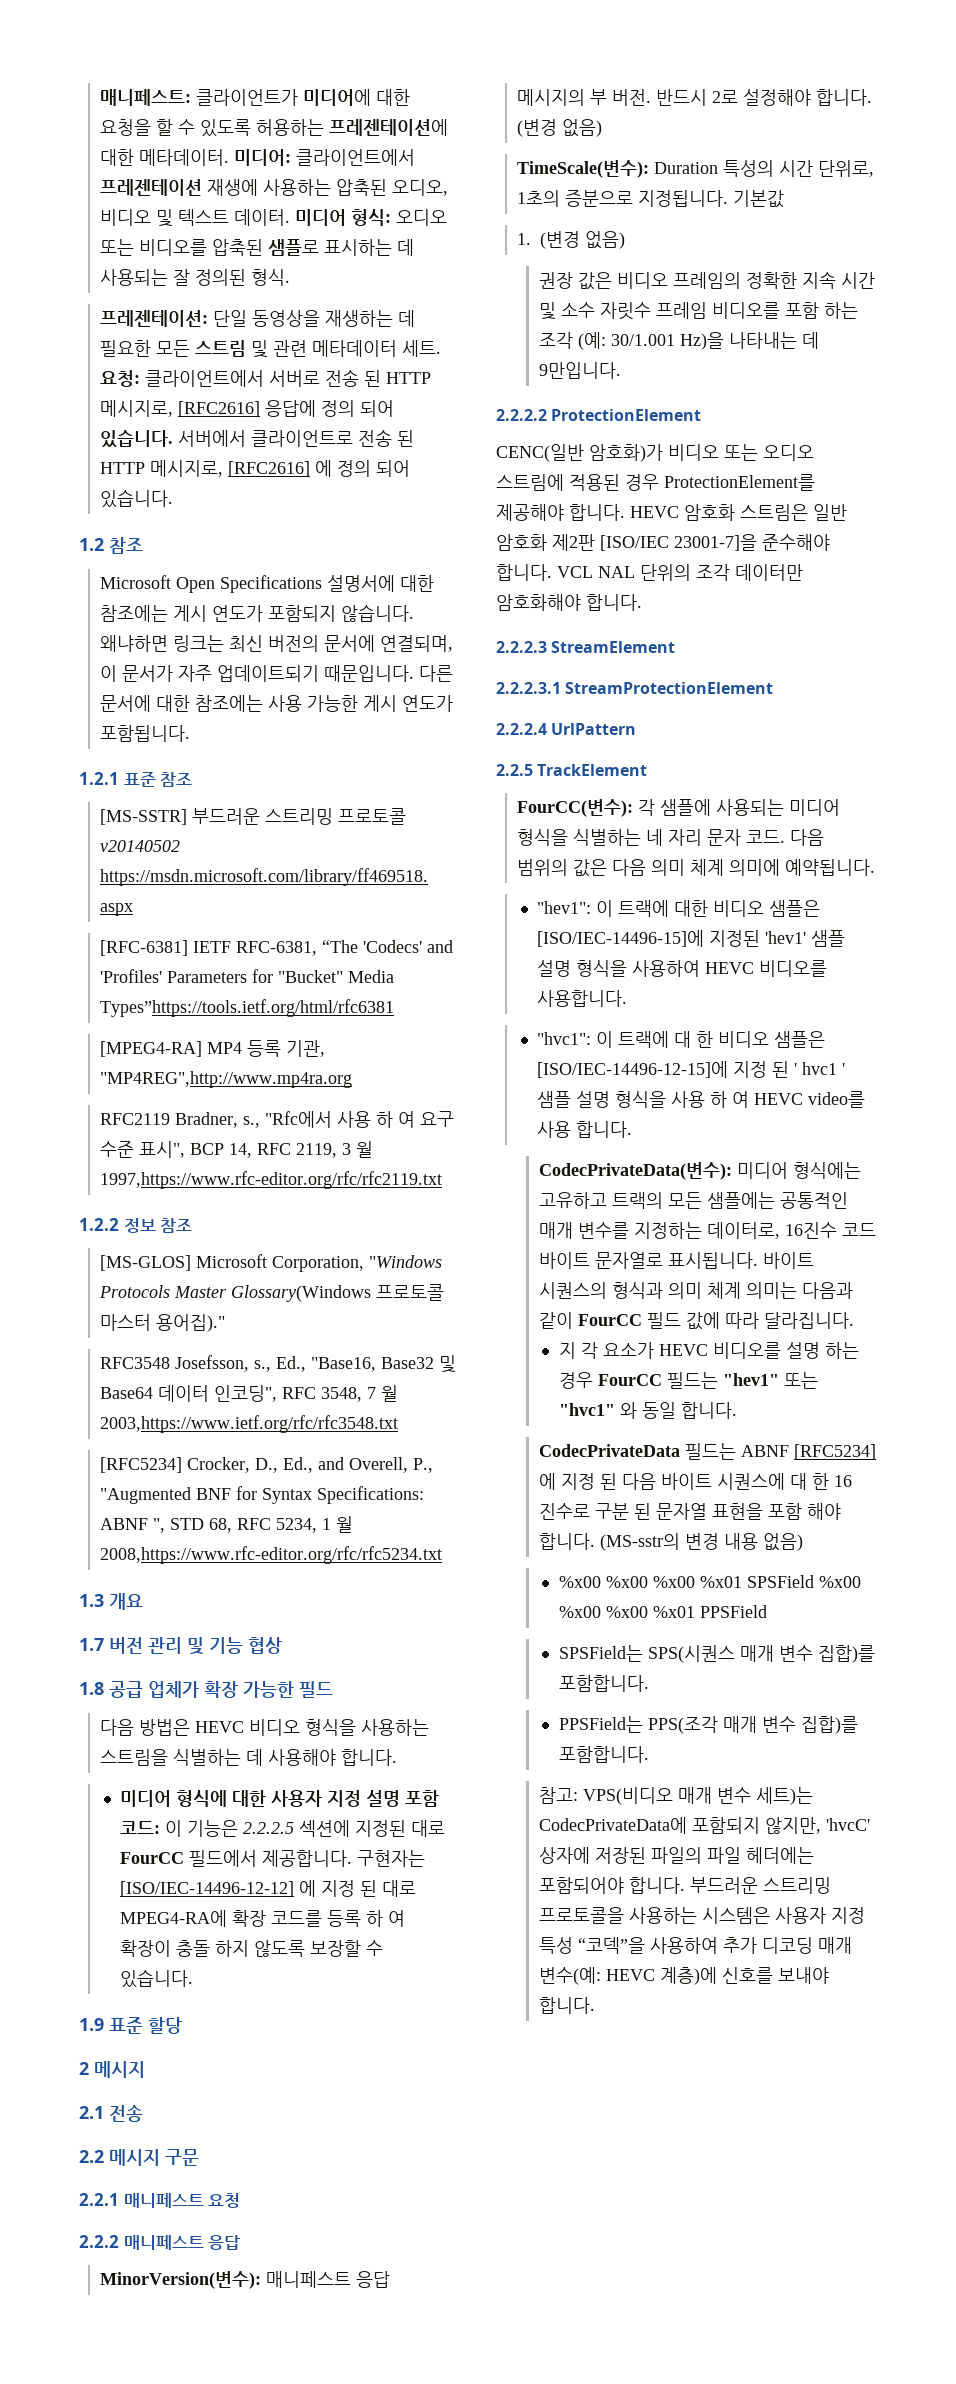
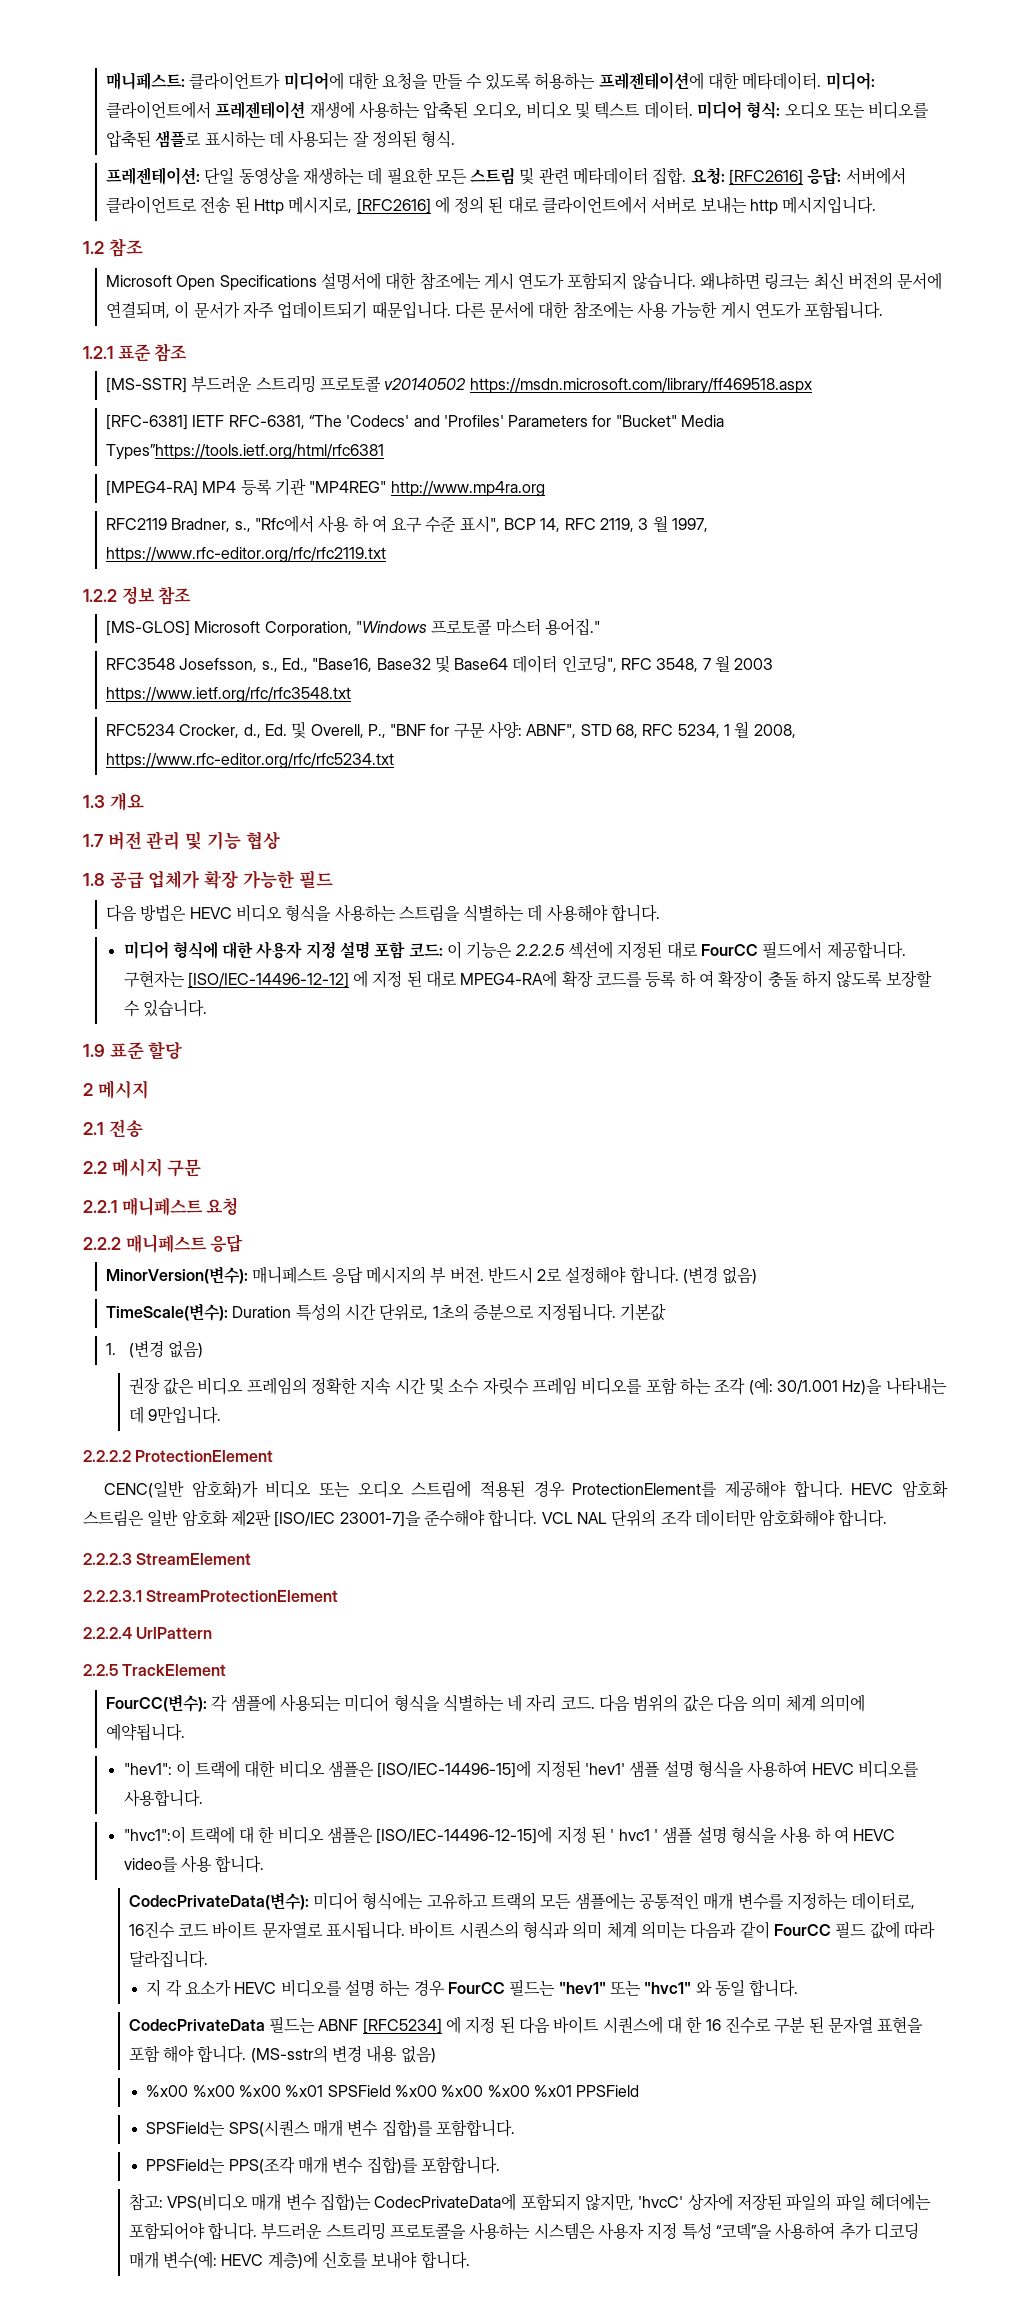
[156,119,174,136] 할 -> [431,72,463,89] 만들
[402,340,442,357] [100,369,432,387] [100,400,395,417] [100,430,174,448] 세트. 요청: 클라이언트에서 서버로 전송 된 HTTP 메시지로, [RFC2616] 응답에 정의 되어 있습니다. -> [652,167,842,185] 집합. 요청: [RFC2616] 응답:
[100,462,146,474] HTTP -> [253,199,284,215] Http
[376,460,411,477] [100,489,174,508] 되어 있습니다. -> [488,196,877,215] 된 대로 클라이언트에서 서버로 보내는 http 메시지입니다.
[286,1040,326,1057] [100,1071,353,1088] 기관, "MP4REG",http://www.mp4ra.org -> [274,478,545,497] 기관 "MP4REG" http://www.mp4ra.org
[100,1171,443,1189] 1997,https://www.rfc-editor.org/rfc/rfc2119.txt -> [672,518,709,532] [105,547,386,563] 1997, https://www.rfc-editor.org/rfc/rfc2119.txt
[99,1285,372,1302] Protocols Master Glossary(Windows -> (427, 627) none
[156,1314,226,1332] 용어집)." -> [544,618,600,636] 용어집."
[100,1415,399,1433] [100,1457,434,1473] [100,1486,425,1504] [100,1518,166,1533] 2003,https://www.ietf.org/rfc/rfc3548.txt // [RFC5234] Crocker, D., Ed., and Overell, P., "Augmented BNF for Syntax Specifications: ABNF ", -> [734,658,774,670] [105,687,351,703] [105,721,577,739] 2003 https://www.ietf.org/rfc/rfc3548.txt // RFC5234 Crocker, d., Ed. 및 Overell, P., "BNF for 구문 사양: ABNF",
[100,1546,443,1564] 2008,https://www.rfc-editor.org/rfc/rfc5234.txt -> [753,724,796,738] [105,753,394,769] 2008, https://www.rfc-editor.org/rfc/rfc5234.txt
[707,829,742,846] 문자 -> (557, 1703) none
[537,1031,614,1048] "hvc1": 이 -> [123,1826,186,1844] "hvc1":이
[755,1787,813,1805] 세트)는 -> [320,2193,372,2211] 집합)는

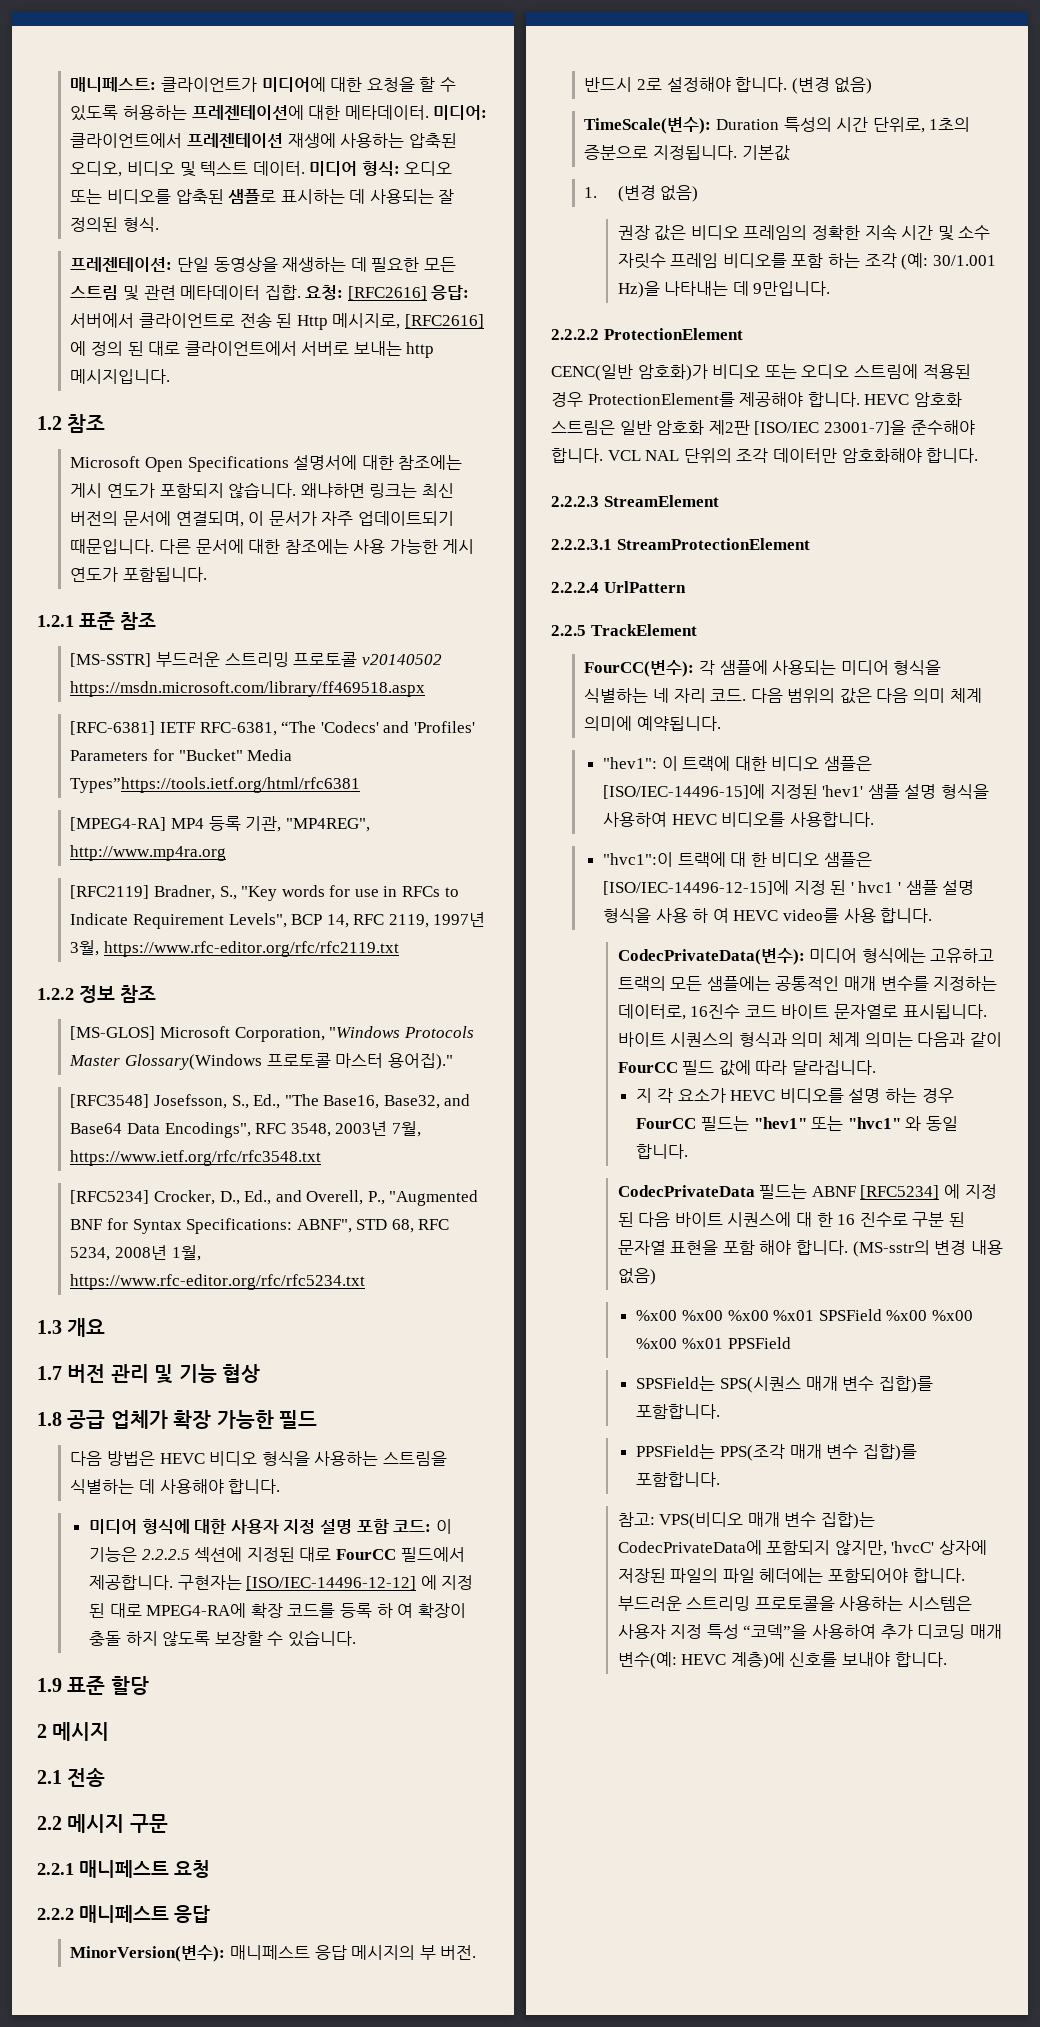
[431,72,463,89] 만들 -> [419,77,436,92] 할
[274,478,387,496] 기관 "MP4REG" -> [245,816,370,832] 기관, "MP4REG",
[105,515,500,533] RFC2119 Bradner, s., "Rfc에서 사용 하 여 요구 수준 표시", -> [70,885,459,901] [70,913,287,929] [RFC2119] Bradner, S., "Key words for use in RFCs to Indicate Requirement Levels",
[638,515,709,532] 3 월 1997, -> [433,912,486,927] [70,940,100,956] 1997년 3월,
[431,618,600,636] [105,655,774,673] [105,687,351,703] [105,721,523,739] 프로토콜 마스터 용어집." // RFC3548 Josefsson, s., Ed., "Base16, Base32 및 Base64 데이터 인코딩", RFC 3548, 7 월 2003 https://www.ietf.org/rfc/rfc3548.txt // RFC5234 Crocker, d., Ed. 및 Overell, P., "BNF for 구문 사양: -> [403,1026,474,1038] [69,1053,453,1070] [70,1094,471,1109] [70,1121,421,1138] [70,1150,322,1166] [70,1190,479,1206] [70,1218,293,1234] Protocols Master Glossary(Windows 프로토콜 마스터 용어집)." // [RFC3548] Josefsson, S., Ed., "The Base16, Base32, and Base64 Data Encodings", RFC 3548, 2003년 7월, https://www.ietf.org/rfc/rfc3548.txt // [RFC5234] Crocker, D., Ed., and Overell, P., "Augmented BNF for Syntax Specifications:
[724,721,796,738] 1 월 2008, -> [114,1245,201,1261] 2008년 1월,

